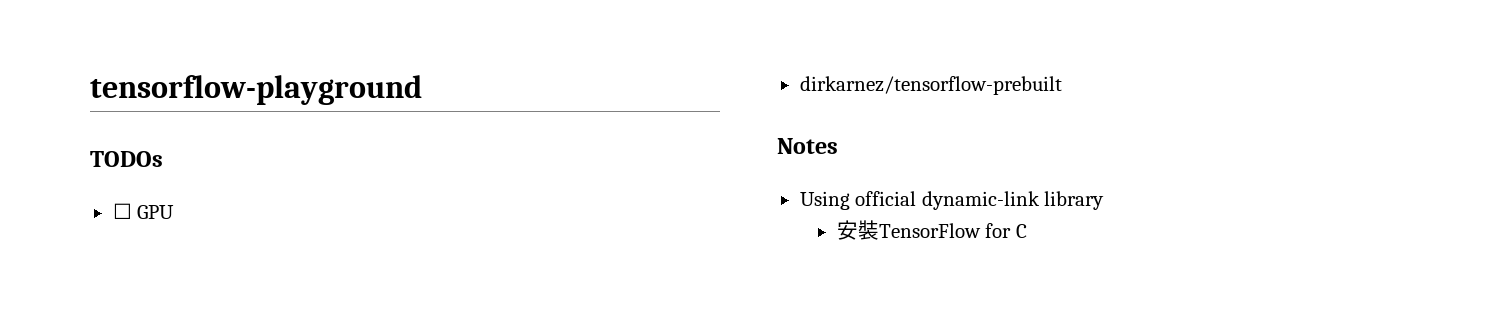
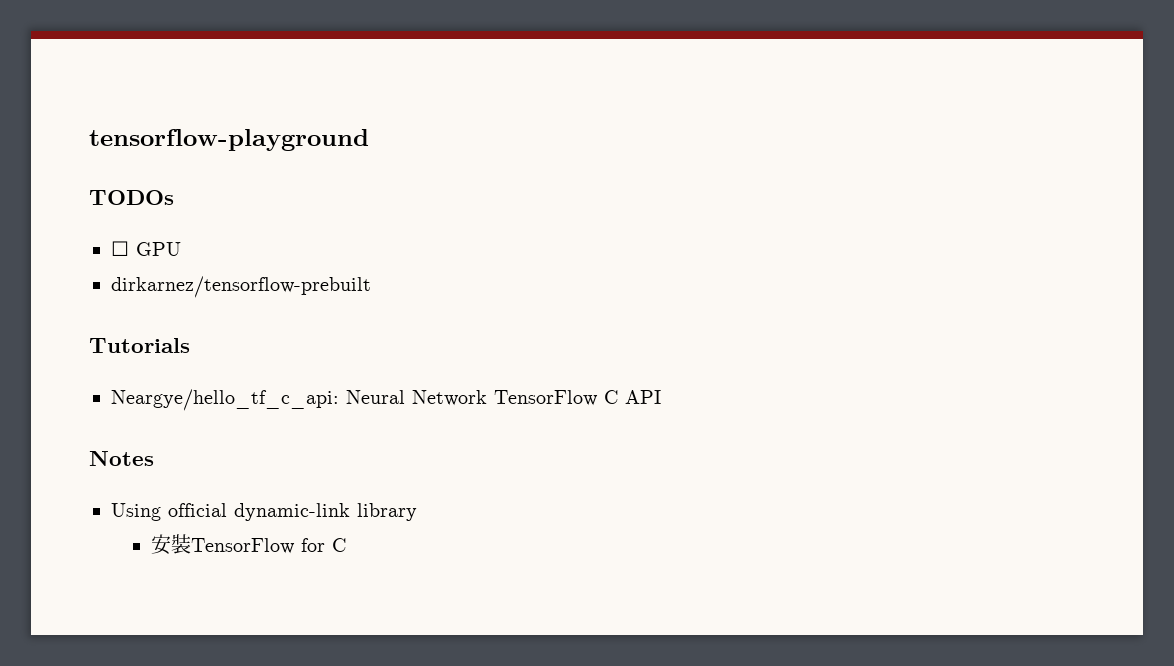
(1062, 85) none -> [89,338,190,353] [111,389,661,411] // Tutorials // Neargye/hello_tf_c_api: Neural Network TensorFlow C API

